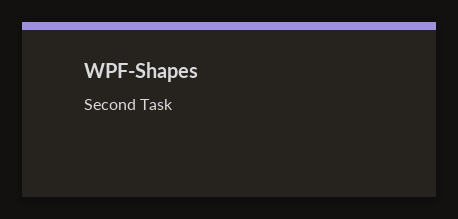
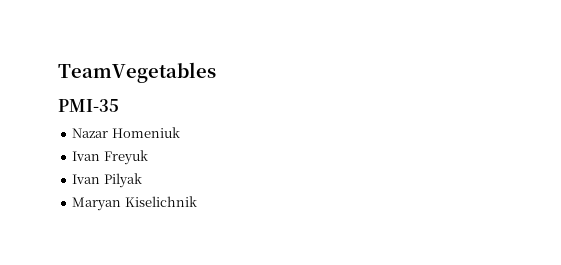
[84,62,198,82] [84,99,174,110] WPF-Shapes // Second Task -> [58,62,216,83] [58,99,119,112] [72,127,180,138] [72,150,148,165] [72,173,142,188] [72,196,197,211] TeamVegetables // PMI-35 // Nazar Homeniuk // Ivan Freyuk // Ivan Pilyak // Maryan Kiselichnik

